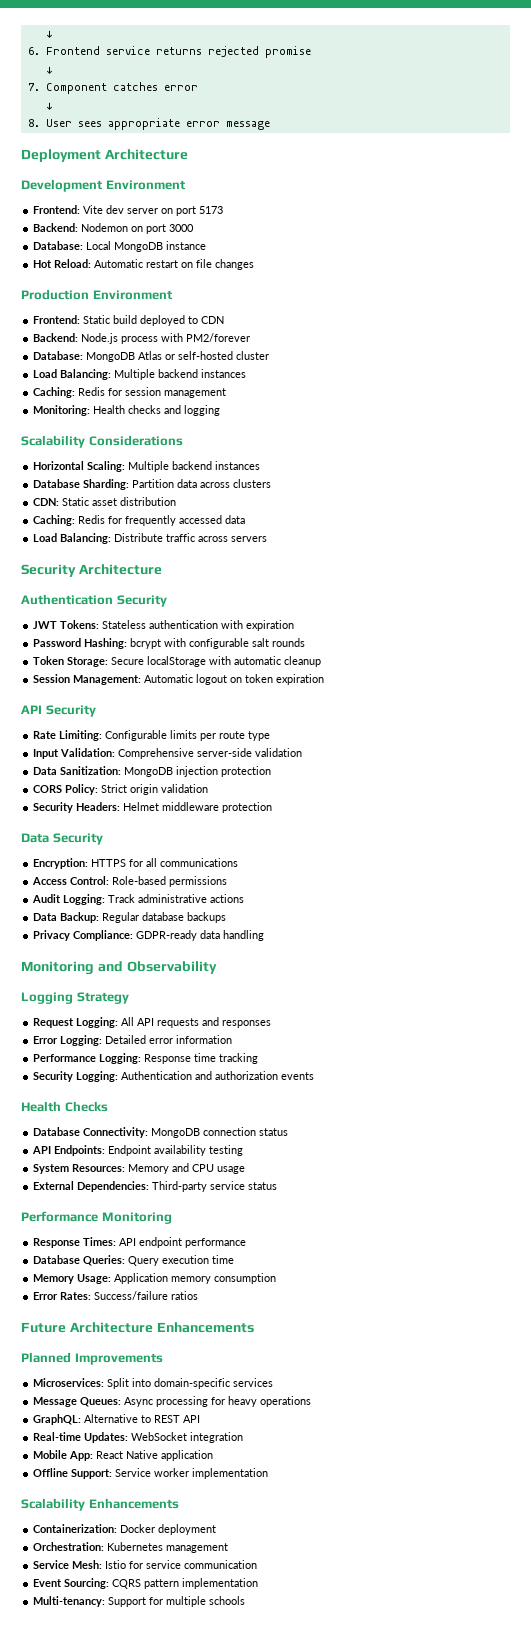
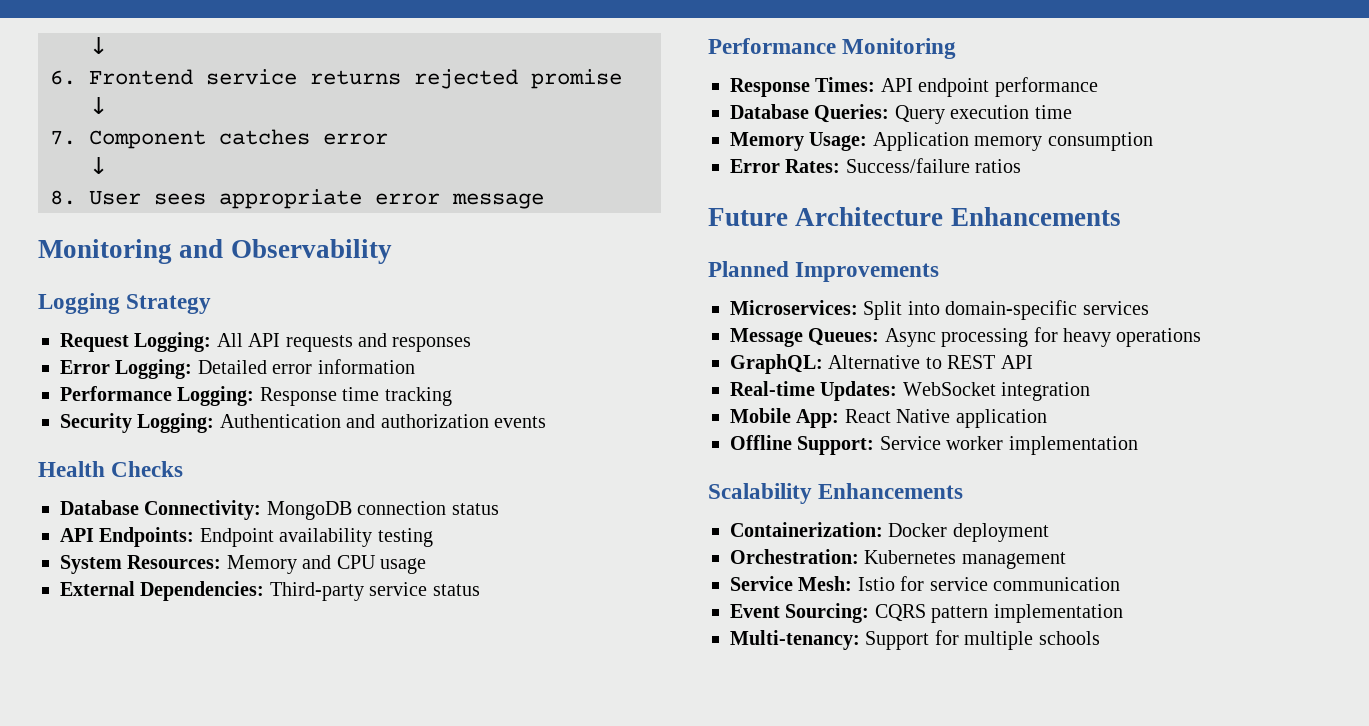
[21,149,188,162] [21,179,186,192] [33,205,224,216] [33,223,195,234] [33,241,207,252] [33,259,255,270] [21,289,173,300] [33,315,225,326] [33,333,251,344] [33,351,270,362] [33,369,247,380] [33,387,227,398] [33,405,221,416] [21,435,183,448] [33,461,261,472] [33,479,272,490] [33,497,177,506] [33,515,246,526] [33,533,268,544] [21,564,162,577] [21,594,167,607] [33,620,295,631] [33,638,306,649] [33,656,322,667] [33,674,325,685] [21,705,96,717] [33,730,271,741] [33,748,303,759] [33,766,272,777] [33,784,209,795] [33,802,273,813] [21,833,103,845] [33,858,239,869] [32,876,228,887] [32,894,245,905] [33,912,227,923] [33,930,265,941] // Deployment Architecture // Development Environment // Frontend: Vite dev server on port 5173 // Backend: Nodemon on port 3000 // Database: Local MongoDB instance // Hot Reload: Automatic restart on file changes // Production Environment // Frontend: Static build deployed to CDN // Backend: Node.js process with PM2/forever // Database: MongoDB Atlas or self-hosted cluster // Load Balancing: Multiple backend instances // Caching: Redis for session management // Monitoring: Health checks and logging // Scalability Considerations // Horizontal Scaling: Multiple backend instances // Database Sharding: Partition data across clusters // CDN: Static asset distribution // Caching: Redis for frequently accessed data // Load Balancing: Distribute traffic across servers // Security Architecture // Authentication Security // JWT Tokens: Stateless authentication with expiration // Password Hashing: bcrypt with configurable salt rounds // Token Storage: Secure localStorage with automatic cleanup // Session Management: Automatic logout on token expiration // API Security // Rate Limiting: Configurable limits per route type // Input Validation: Comprehensive server-side validation // Data Sanitization: MongoDB injection protection // CORS Policy: Strict origin validation // Security Headers: Helmet middleware protection // Data Security // Encryption: HTTPS for all communications // Access Control: Role-based permissions // Audit Logging: Track administrative actions // Data Backup: Regular database backups // Privacy Compliance: GDPR-ready data handling -> (544, 201) none

